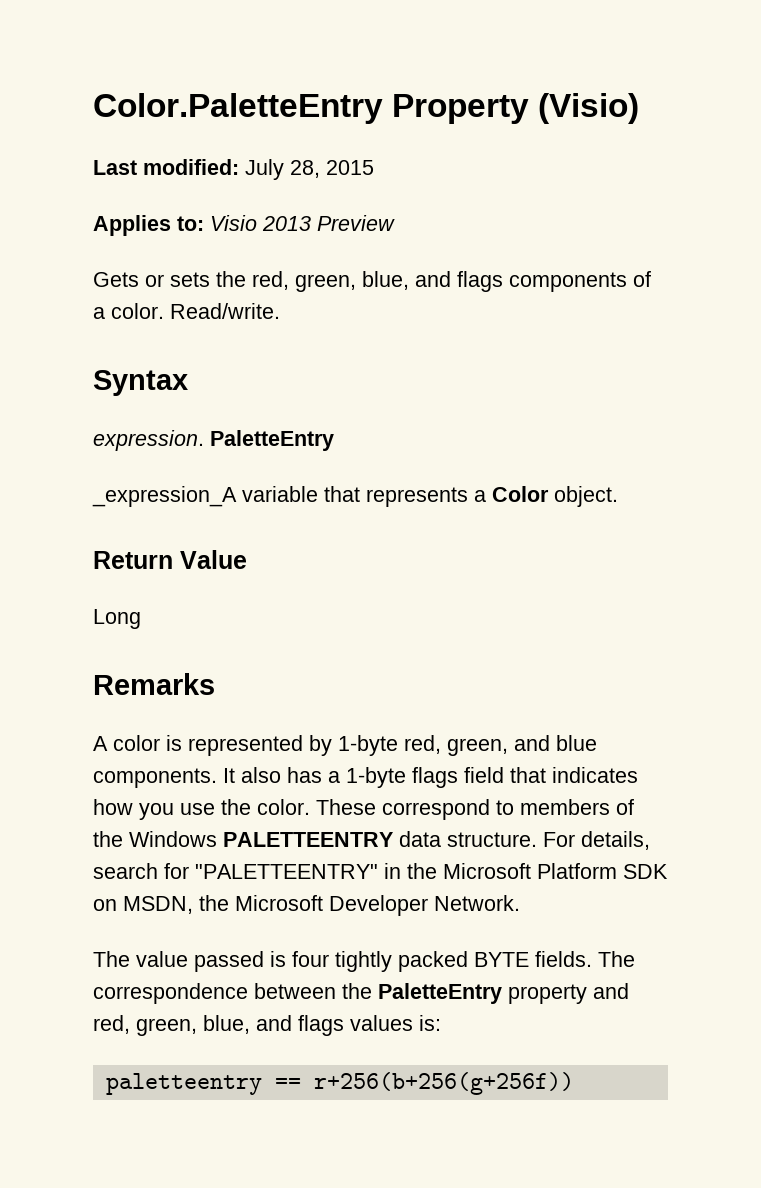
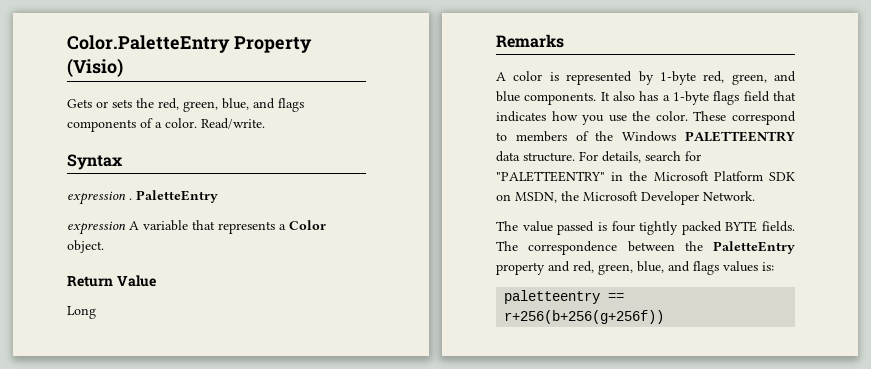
[93,159,374,180] [93,215,395,236] // Last modified: July 28, 2015 // Applies to: Visio 2013 Preview -> (123, 67) none
[93,430,204,451] expression. -> [67,191,132,205] expression .
[92,486,237,507] _expression_A -> [67,221,139,235] expression A

